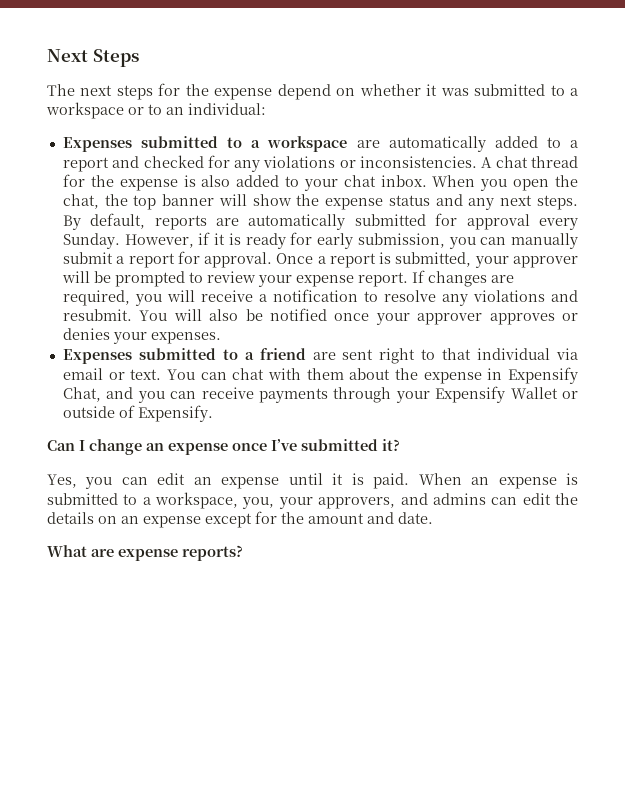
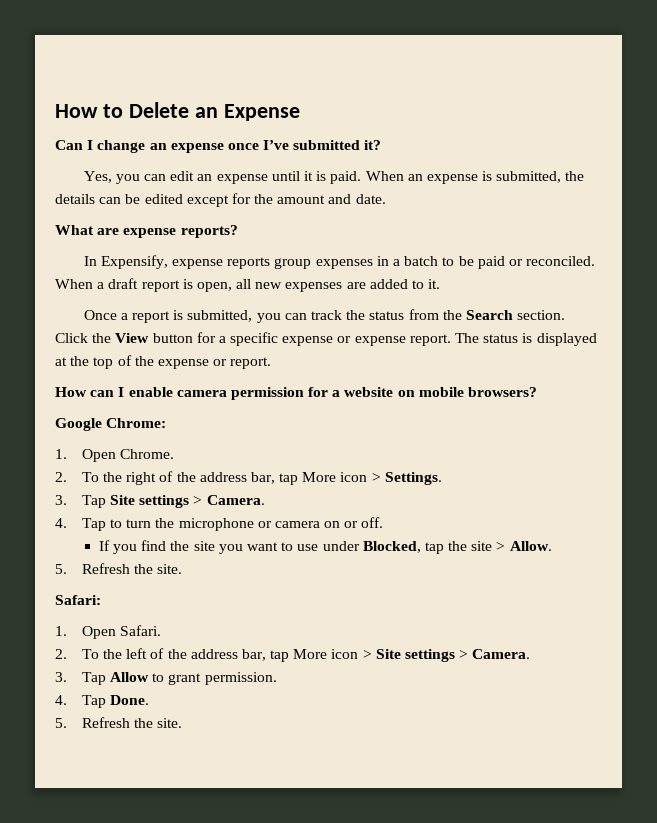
[47,49,139,67] [47,83,578,100] [46,102,266,119] [62,136,579,152] [62,155,578,172] [62,174,579,191] [62,194,578,210] [62,213,578,230] [62,232,578,249] [62,251,578,268] [61,270,514,287] [62,289,578,306] [62,308,578,325] [62,328,221,344] [62,348,579,364] [62,367,578,384] [62,386,578,403] [62,405,213,422] Next Steps // The next steps for the expense depend on whether it was submitted to a workspace or to an individual: // Expenses submitted to a workspace are automatically added to a report and checked for any violations or inconsistencies. A chat thread for the expense is also added to your chat inbox. When you open the chat, the top banner will show the expense status and any next steps. By default, reports are automatically submitted for approval every Sunday. However, if it is ready for early submission, you can manually submit a report for approval. Once a report is submitted, your approver will be prompted to review your expense report. If changes are required, you will receive a notification to resolve any violations and resubmit. You will also be notified once your approver approves or denies your expenses. // Expenses submitted to a friend are sent right to that individual via email or text. You can chat with them about the expense in Expensify Chat, and you can receive payments through your Expensify Wallet or outside of Expensify. -> [55,102,300,121] How to Delete an Expense
[47,492,578,509] [47,512,201,528] submitted to a workspace, you, your approvers, and admins can edit the details on an expense -> [496,171,585,183] [55,194,183,204] submitted, the details can be edited
(243, 553) none -> [83,255,596,269] [55,278,441,292] [83,309,566,323] [55,332,597,346] [55,355,272,369] [55,387,538,400] [55,418,167,431] [55,449,174,462] [55,471,442,485] [55,495,265,508] [55,517,384,531] [98,540,552,554] [55,563,183,574] [55,595,101,605] [55,625,161,639] [55,648,531,662] [55,672,277,685] [55,695,149,708] [55,717,183,728] // In Expensify, expense reports group expenses in a batch to be paid or reconciled. When a draft report is open, all new expenses are added to it. // Once a report is submitted, you can track the status from the Search section. Click the View button for a specific expense or expense report. The status is displayed at the top of the expense or report. // How can I enable camera permission for a website on mobile browsers? // Google Chrome: // 1. Open Chrome. // 2. To the right of the address bar, tap More icon > Settings. // 3. Tap Site settings > Camera. // 4. Tap to turn the microphone or camera on or off. // If you find the site you want to use under Blocked, tap the site > Allow. // 5. Refresh the site. // Safari: // 1. Open Safari. // 2. To the left of the address bar, tap More icon > Site settings > Camera. // 3. Tap Allow to grant permission. // 4. Tap Done. // 5. Refresh the site.

